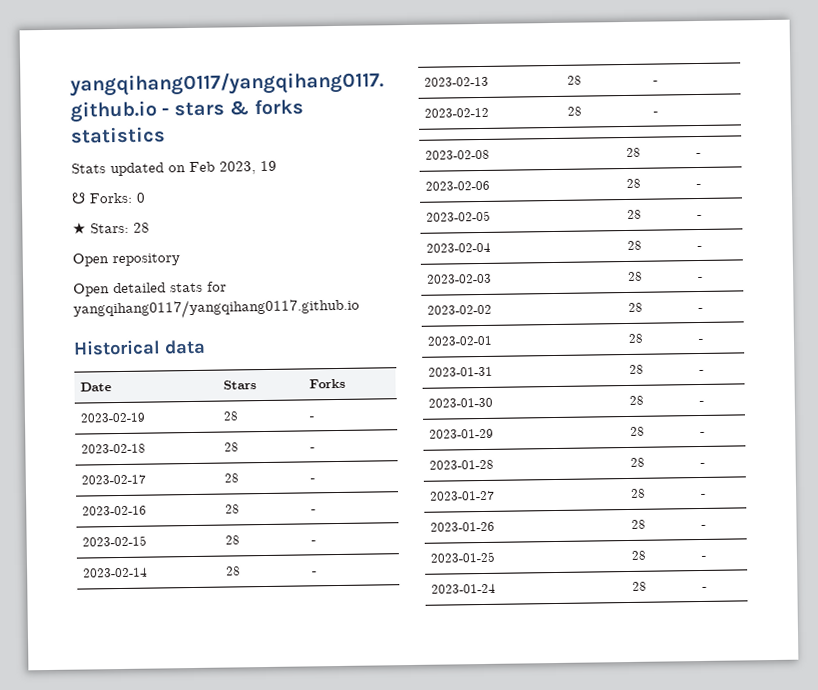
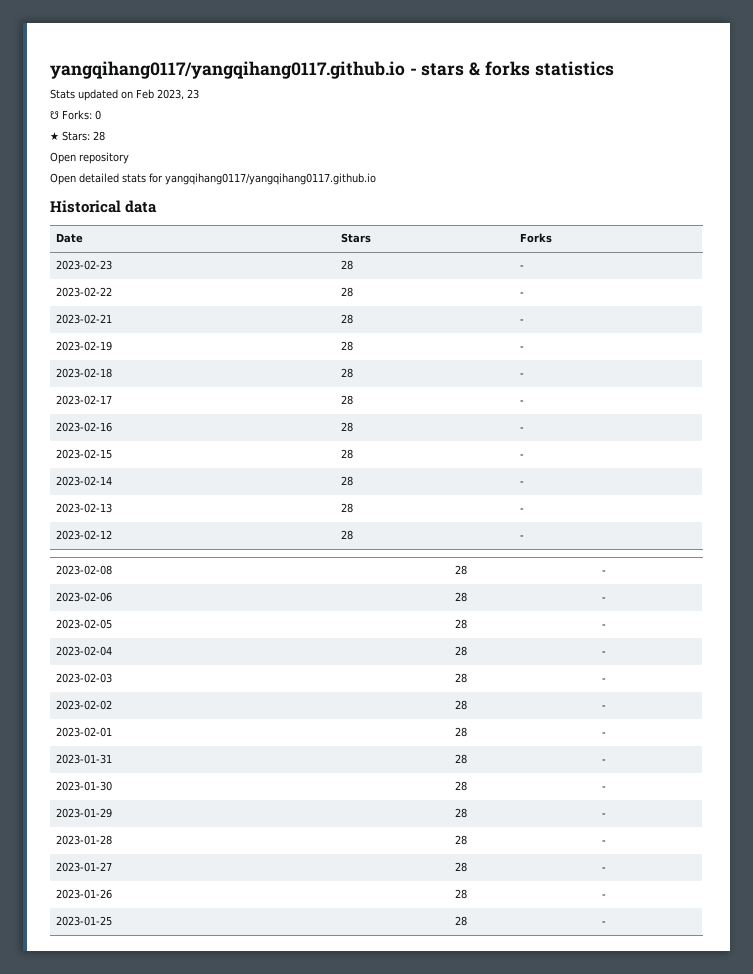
[260,160,277,172] 19 -> [187,89,199,99] 23
(346, 383) none -> [56,260,113,270] [341,260,354,270] [520,265,525,269] [56,287,113,297] [341,287,354,297] [520,292,525,296] [56,314,113,324] [341,314,354,324] [520,319,525,323] // 2023-02-23 | 28 | - // 2023-02-22 | 28 | - // 2023-02-21 | 28 | -
[430,583,496,594] [631,581,647,591] [701,586,707,590] // 2023-01-24 | 28 | - -> (607, 923) none

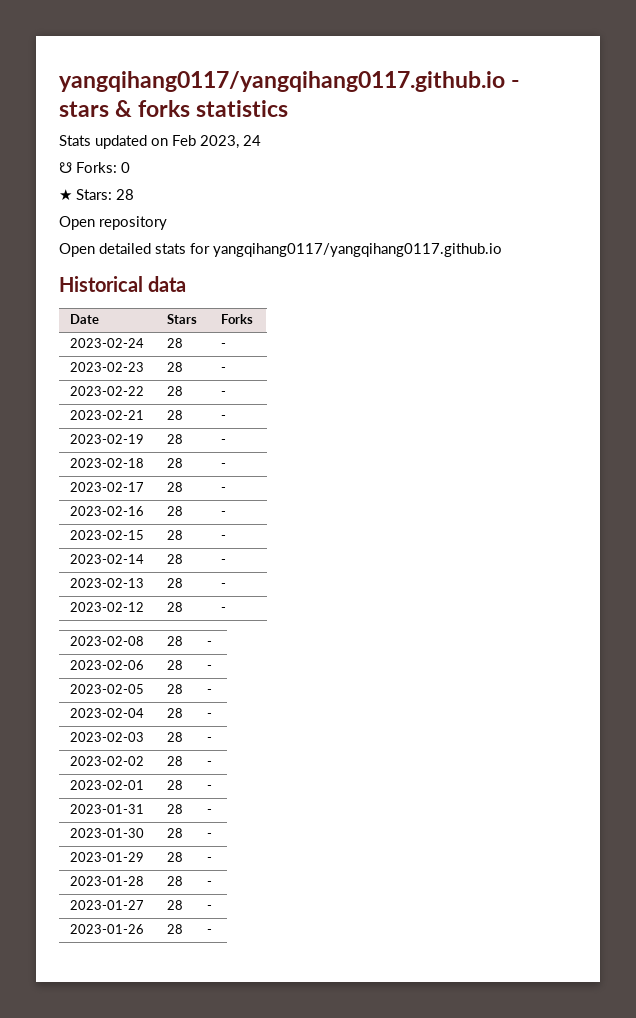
[187,89,199,99] 23 -> [243,135,261,146] 24
(553, 238) none -> [70,338,145,348] [167,338,184,348] [221,343,227,348] // 2023-02-24 | 28 | -
[56,916,113,926] [455,916,468,926] [602,921,607,925] // 2023-01-25 | 28 | - -> (213, 931) none

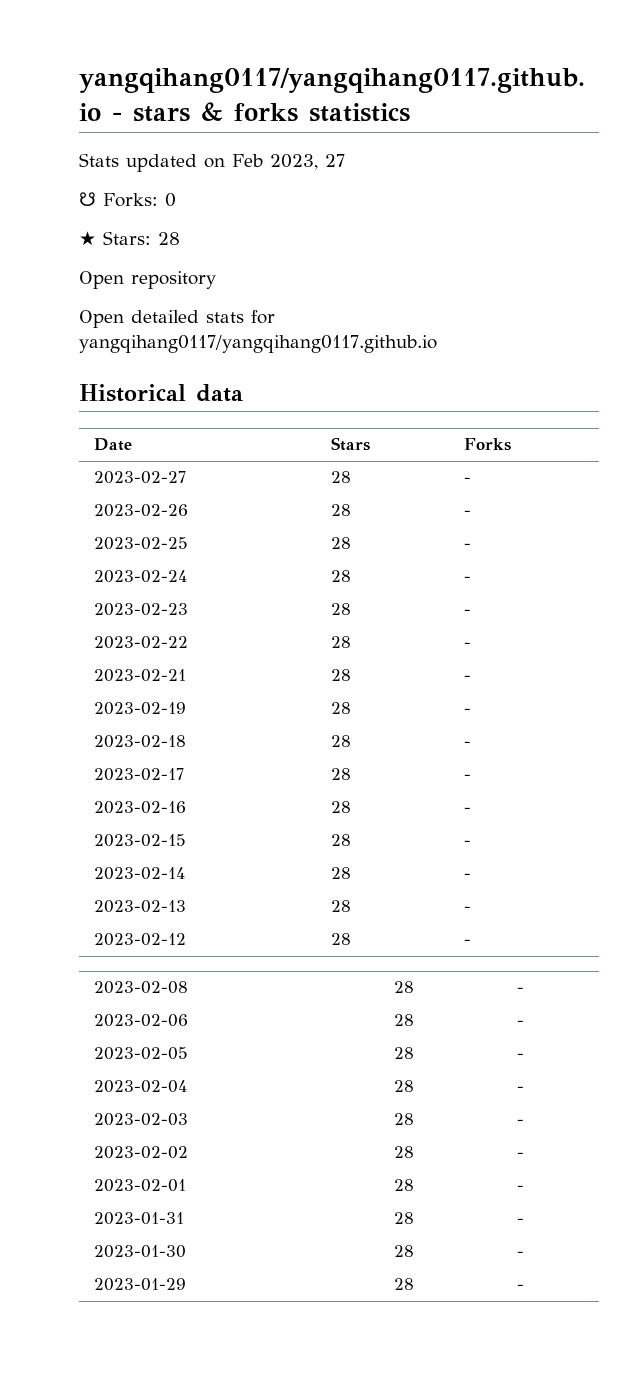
[243,135,261,146] 24 -> [325,154,345,167] 27
(254, 319) none -> [94,471,187,484] [331,471,352,483] [464,477,472,483] [94,504,189,517] [331,504,352,516] [464,510,472,516] [94,537,189,550] [331,537,352,549] [464,543,472,549] // 2023-02-27 | 28 | - // 2023-02-26 | 28 | - // 2023-02-25 | 28 | -
[70,876,145,886] [167,876,184,886] [207,881,213,886] [70,900,145,910] [167,900,184,910] [207,905,213,910] [70,924,145,934] [167,924,184,934] [207,929,213,934] // 2023-01-28 | 28 | - // 2023-01-27 | 28 | - // 2023-01-26 | 28 | - -> (525, 1287) none

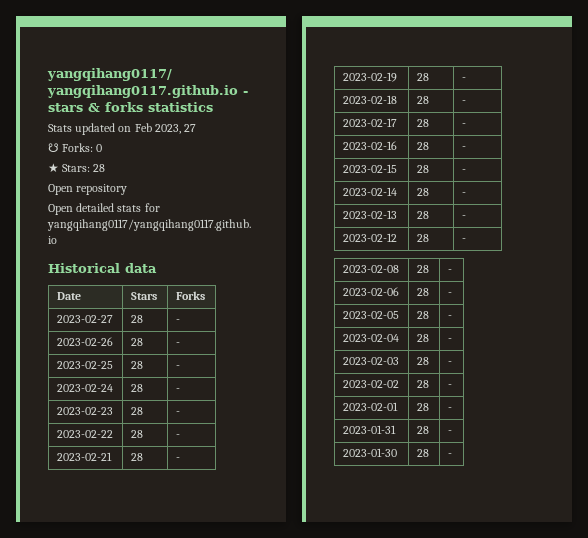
[94,1278,187,1291] [394,1278,415,1290] [517,1284,525,1290] // 2023-01-29 | 28 | - -> (452, 455) none

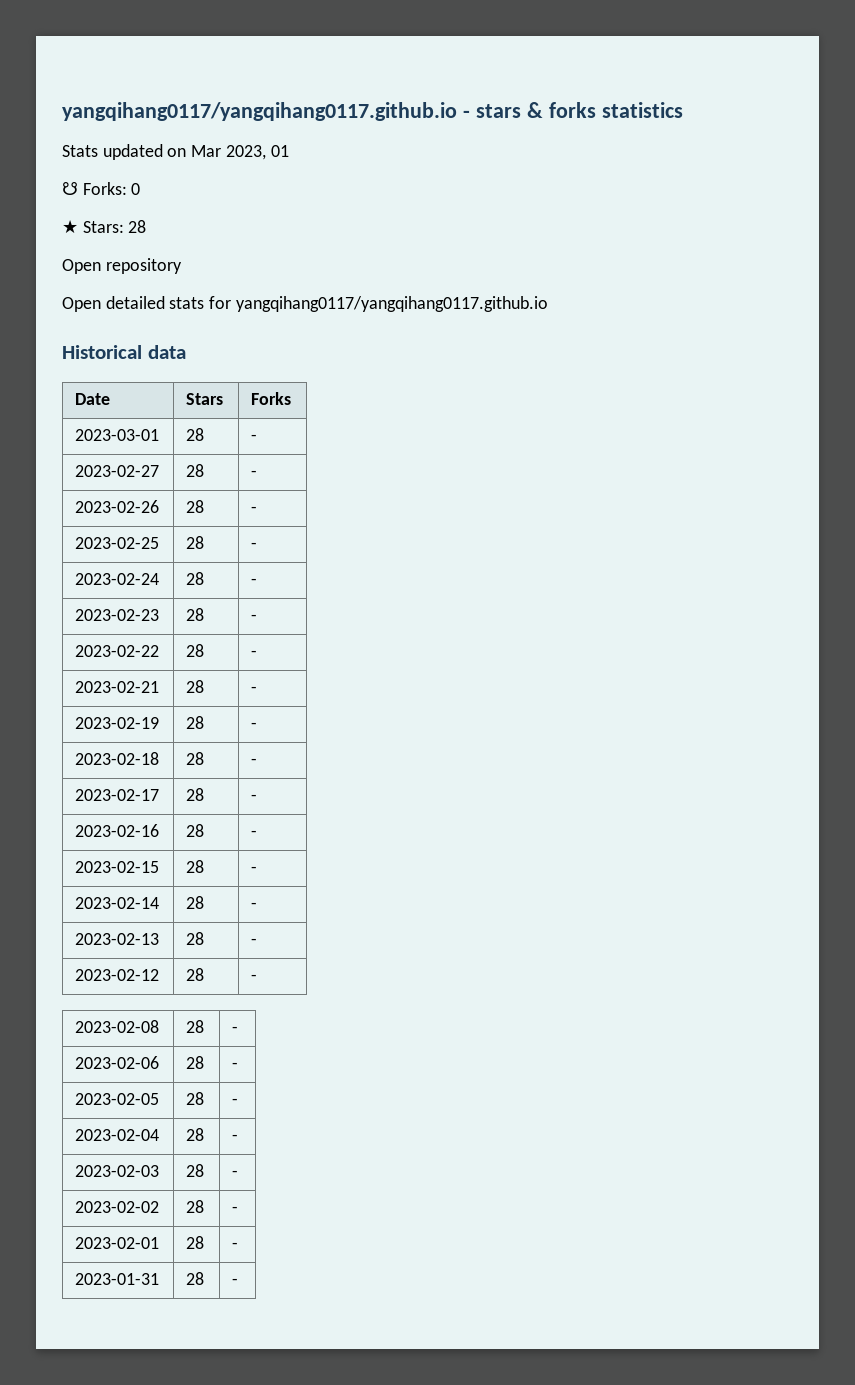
[134,123,197,134] Feb 2023, 27 -> [191,145,289,160] Mar 2023, 01
(205, 295) none -> [75,429,160,441] [186,428,205,441] [251,434,258,441] // 2023-03-01 | 28 | -
[342,448,397,457] [416,449,429,457] [447,453,452,457] // 2023-01-30 | 28 | - -> (239, 1281) none

